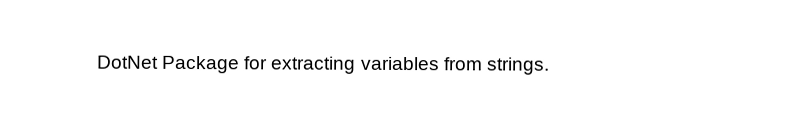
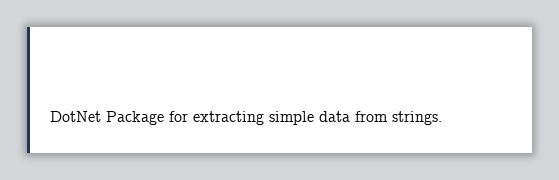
[359,56,440,71] variables -> [269,111,350,125] simple data

